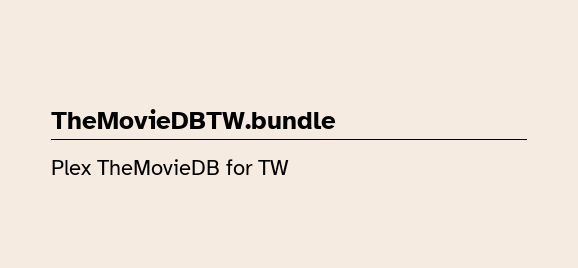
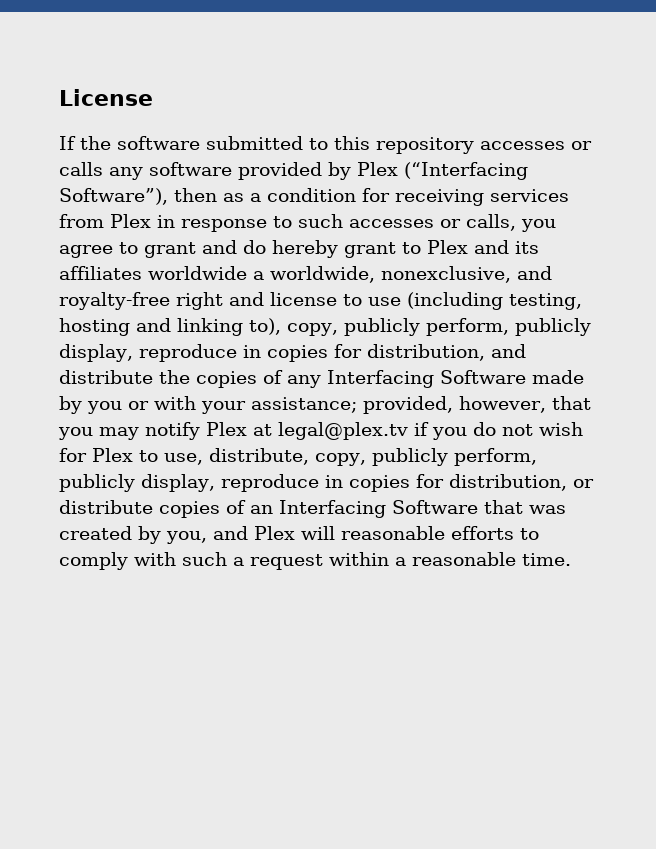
[51,109,336,129] [51,159,289,175] TheMovieDBTW.bundle // Plex TheMovieDB for TW -> [59,89,153,106] [59,136,592,154] [59,162,528,180] [59,188,569,206] [59,214,556,232] [59,240,539,258] [59,266,552,283] [59,292,582,310] [59,318,591,336] [59,344,526,362] [59,370,584,388] [59,396,591,414] [58,422,583,440] [59,448,537,466] [59,474,594,492] [59,500,566,518] [59,526,539,544] [59,552,571,570] License // If the software submitted to this repository accesses or calls any software provided by Plex (“Interfacing Software”), then as a condition for receiving services from Plex in response to such accesses or calls, you agree to grant and do hereby grant to Plex and its affiliates worldwide a worldwide, nonexclusive, and royalty-free right and license to use (including testing, hosting and linking to), copy, publicly perform, publicly display, reproduce in copies for distribution, and distribute the copies of any Interfacing Software made by you or with your assistance; provided, however, that you may notify Plex at legal@plex.tv if you do not wish for Plex to use, distribute, copy, publicly perform, publicly display, reproduce in copies for distribution, or distribute copies of an Interfacing Software that was created by you, and Plex will reasonable efforts to comply with such a request within a reasonable time.

